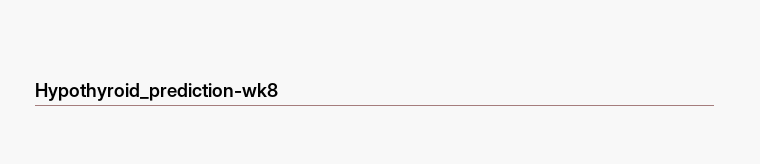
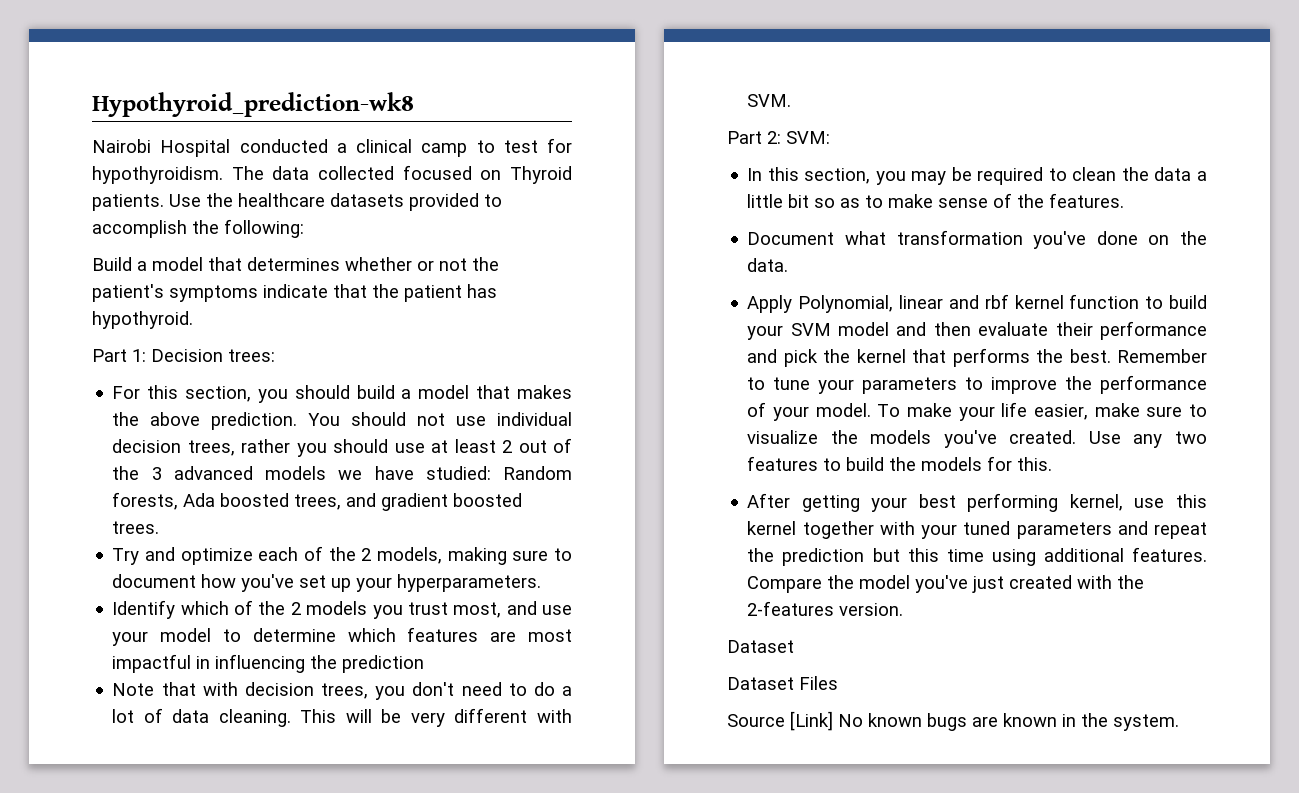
(278, 92) none -> [92,138,572,157] [92,165,572,184] [92,193,502,211] [92,219,304,238] [92,257,499,271] [92,284,497,302] [92,311,193,329] [92,349,275,362] [112,385,573,403] [112,412,572,430] [112,438,572,457] [112,466,572,480] [112,492,523,511] [112,521,160,534] [112,546,572,565] [112,574,542,592] [112,600,572,619] [112,627,572,646] [112,654,425,673] [112,682,573,700] [112,708,572,727] [747,94,792,107] [727,131,830,144] [747,167,1207,185] [747,193,1125,208] [747,230,1207,249] [747,258,789,272] [747,294,1207,313] [747,321,1207,340] [747,348,1207,367] [747,375,1207,394] [747,402,1207,421] [747,430,1207,448] [747,456,1053,471] [747,493,1207,512] [747,521,1207,539] [747,547,1207,566] [747,575,1145,593] [747,601,904,616] [727,640,794,653] [727,676,838,690] [727,711,1179,731] // Nairobi Hospital conducted a clinical camp to test for hypothyroidism. The data collected focused on Thyroid patients. Use the healthcare datasets provided to accomplish the following: // Build a model that determines whether or not the patient's symptoms indicate that the patient has hypothyroid. // Part 1: Decision trees: // For this section, you should build a model that makes the above prediction. You should not use individual decision trees, rather you should use at least 2 out of the 3 advanced models we have studied: Random forests, Ada boosted trees, and gradient boosted trees. // Try and optimize each of the 2 models, making sure to document how you've set up your hyperparameters. // Identify which of the 2 models you trust most, and use your model to determine which features are most impactful in influencing the prediction // Note that with decision trees, you don't need to do a lot of data cleaning. This will be very different with SVM. // Part 2: SVM: // In this section, you may be required to clean the data a little bit so as to make sense of the features. // Document what transformation you've done on the data. // Apply Polynomial, linear and rbf kernel function to build your SVM model and then evaluate their performance and pick the kernel that performs the best. Remember to tune your parameters to improve the performance of your model. To make your life easier, make sure to visualize the models you've created. Use any two features to build the models for this. // After getting your best performing kernel, use this kernel together with your tuned parameters and repeat the prediction but this time using additional features. Compare the model you've just created with the 2-features version. // Dataset // Dataset Files // Source [Link] No known bugs are known in the system.

